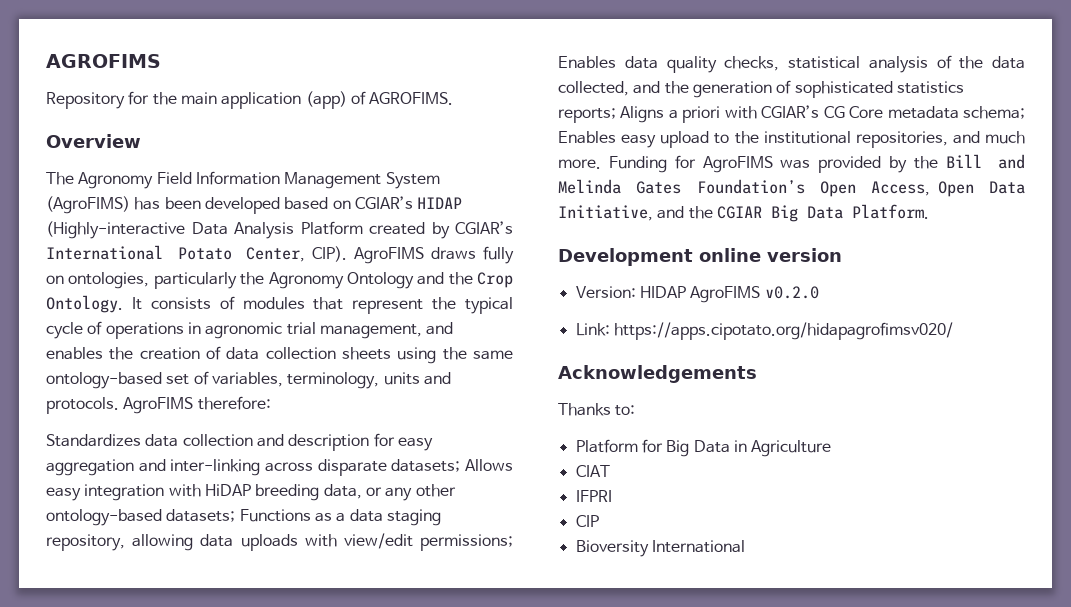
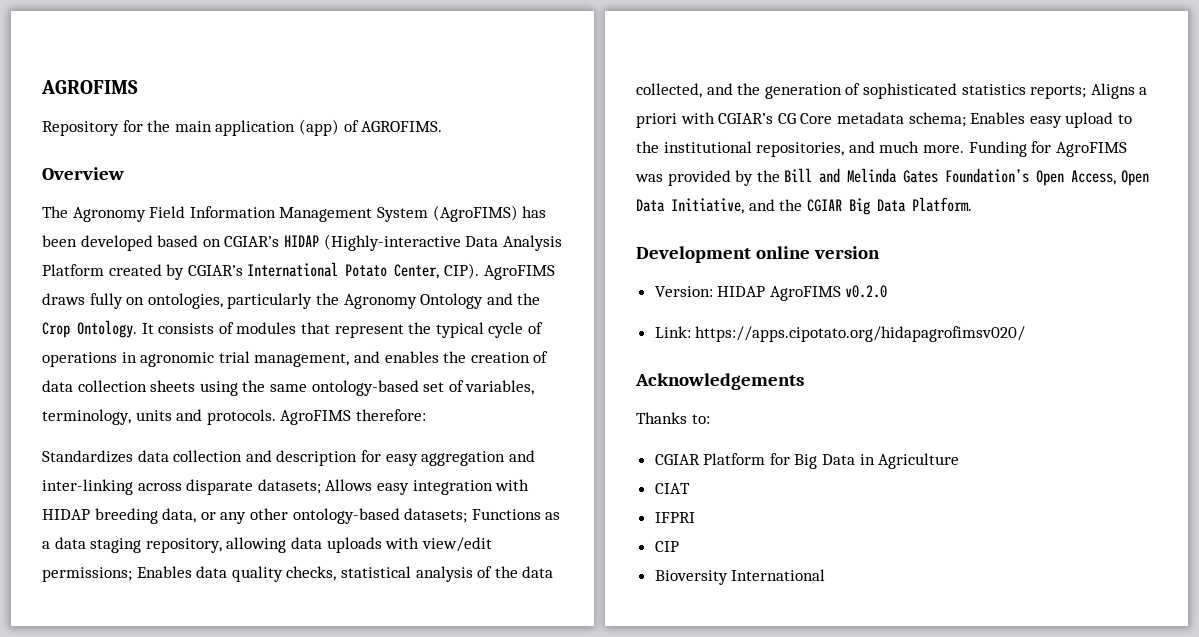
[204,484,251,496] HiDAP -> [42,509,90,520] HIDAP
(636, 410) none -> [654,454,700,465] CGIAR

